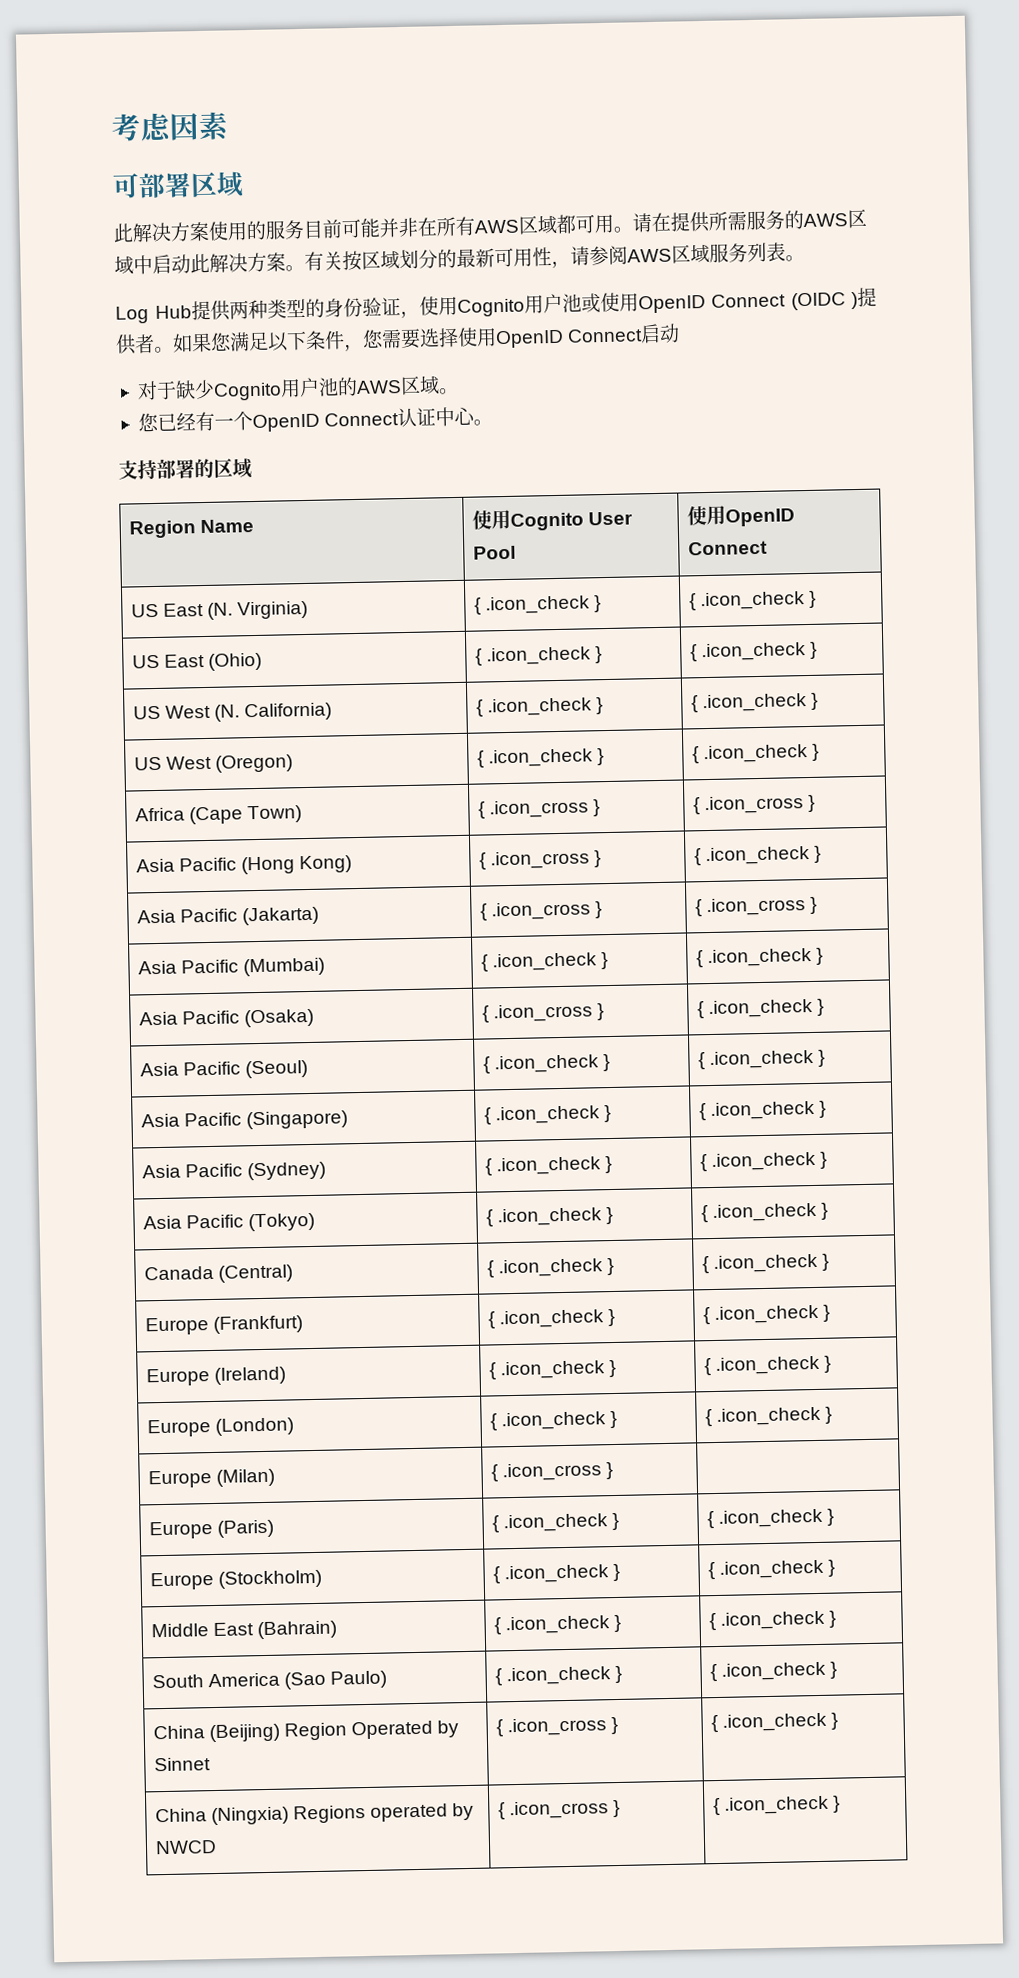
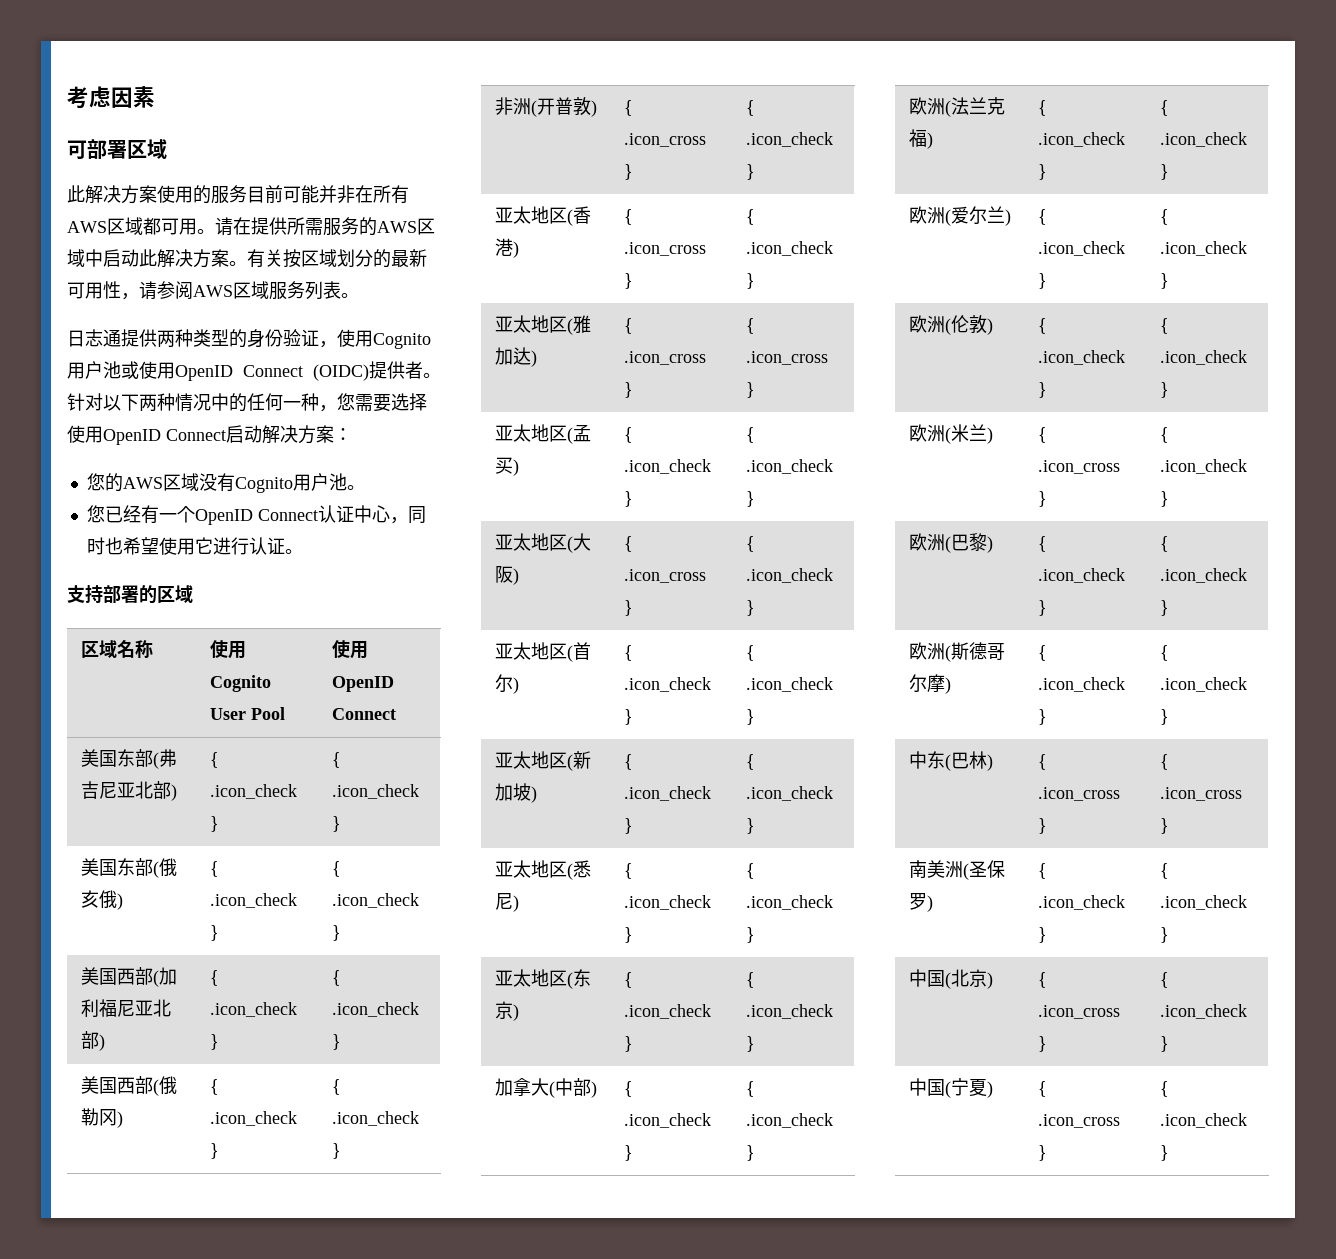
[115,305,192,324] Log Hub -> [67,329,121,347] 日志通
[790,287,877,311] [115,330,345,355] (OIDC )提供者。如果您满足以下条件 -> [313,361,441,381] [67,393,319,412] (OIDC)提供者。针对以下两种情况中的任何一种
[136,375,440,401] // 对于缺少Cognito用户池的AWS区域 -> [262,425,352,444] [86,473,347,493] 解决方案： // 您的AWS区域没有Cognito用户池
(476, 415) none -> [389,506,426,524] [86,537,285,555] ，同时也希望使用它进行认证
[128,518,254,539] Region Name -> [80,640,153,659] 区域名称
[130,600,309,620] [473,595,601,615] [688,590,816,611] [131,652,262,671] [474,646,602,666] [689,641,817,662] [132,702,333,722] [475,697,603,717] [690,692,818,713] [133,754,293,773] [476,748,604,768] [691,743,819,764] [134,805,302,825] [477,799,600,819] [692,794,815,815] [135,855,353,875] [478,850,601,870] [693,845,821,866] [136,906,319,926] [479,901,602,921] [694,896,817,917] [137,957,325,977] [480,952,608,972] [695,947,823,968] [138,1008,314,1028] [481,1003,604,1023] [696,998,824,1019] [139,1060,308,1079] [482,1054,610,1074] [697,1049,825,1070] [140,1110,348,1130] [483,1105,611,1125] [698,1100,826,1121] [141,1161,326,1181] [484,1156,612,1176] [699,1151,827,1172] [142,1212,315,1232] [485,1206,613,1227] [700,1202,828,1223] [143,1264,293,1283] [486,1257,614,1278] [701,1253,829,1274] [144,1315,303,1336] [487,1308,615,1329] [702,1304,830,1325] [145,1366,286,1387] [488,1359,616,1380] [703,1355,831,1376] [146,1417,294,1438] [489,1410,617,1431] [704,1406,832,1427] [147,1468,275,1489] [490,1462,613,1482] [148,1519,274,1540] [491,1512,619,1533] [706,1508,834,1529] [149,1569,322,1591] [492,1563,620,1584] [707,1559,835,1580] [150,1620,337,1640] [493,1614,621,1635] [708,1610,836,1631] [151,1670,388,1690] [494,1665,622,1686] [709,1661,837,1682] [152,1720,460,1743] [153,1757,211,1772] [495,1716,618,1737] [710,1712,838,1733] [154,1802,475,1826] [154,1840,217,1855] [497,1799,620,1820] [712,1795,840,1816] US East (N. Virginia) | { .icon_check } | { .icon_check } // US East (Ohio) | { .icon_check } | { .icon_check } // US West (N. California) | { .icon_check } | { .icon_check } // US West (Oregon) | { .icon_check } | { .icon_check } // Africa (Cape Town) | { .icon_cross } | { .icon_cross } // Asia Pacific (Hong Kong) | { .icon_cross } | { .icon_check } // Asia Pacific (Jakarta) | { .icon_cross } | { .icon_cross } // Asia Pacific (Mumbai) | { .icon_check } | { .icon_check } // Asia Pacific (Osaka) | { .icon_cross } | { .icon_check } // Asia Pacific (Seoul) | { .icon_check } | { .icon_check } // Asia Pacific (Singapore) | { .icon_check } | { .icon_check } // Asia Pacific (Sydney) | { .icon_check } | { .icon_check } // Asia Pacific (Tokyo) | { .icon_check } | { .icon_check } // Canada (Central) | { .icon_check } | { .icon_check } // Europe (Frankfurt) | { .icon_check } | { .icon_check } // Europe (Ireland) | { .icon_check } | { .icon_check } // Europe (London) | { .icon_check } | { .icon_check } // Europe (Milan) | { .icon_cross } | // Europe (Paris) | { .icon_check } | { .icon_check } // Europe (Stockholm) | { .icon_check } | { .icon_check } // Middle East (Bahrain) | { .icon_check } | { .icon_check } // South America (Sao Paulo) | { .icon_check } | { .icon_check } // China (Beijing) Region Operated by Sinnet | { .icon_cross } | { .icon_check } // China (Ningxia) Regions operated by NWCD | { .icon_cross } | { .icon_check } -> [80,749,177,769] [80,781,177,801] [209,752,219,768] [209,784,297,799] [209,816,219,832] [331,752,341,768] [331,784,419,799] [331,816,341,832] [80,858,177,878] [80,890,123,910] [209,861,219,877] [209,893,297,908] [209,925,219,941] [331,861,341,877] [331,893,419,908] [331,925,341,941] [80,967,177,987] [80,999,171,1017] [80,1031,105,1051] [209,970,219,986] [209,1002,297,1017] [209,1034,219,1050] [331,970,341,986] [331,1002,419,1017] [331,1034,341,1050] [80,1076,177,1096] [80,1108,123,1128] [209,1079,219,1095] [209,1111,297,1126] [209,1143,219,1159] [331,1079,341,1095] [331,1111,419,1126] [331,1143,341,1159] [494,96,597,117] [623,100,633,116] [623,133,706,147] [623,164,633,180] [745,100,755,116] [745,132,833,147] [745,164,755,180] [494,206,591,226] [494,238,519,258] [623,209,633,225] [623,242,706,256] [623,273,633,289] [745,209,755,225] [745,241,833,256] [745,273,755,289] [494,315,591,335] [494,347,537,367] [623,318,633,334] [623,351,706,365] [623,382,633,398] [745,318,755,334] [745,351,828,365] [745,382,755,398] [494,424,591,444] [494,457,519,476] [623,427,633,443] [623,459,711,474] [623,491,633,507] [745,427,755,443] [745,459,833,474] [745,491,755,507] [494,533,591,553] [494,565,519,585] [623,536,633,552] [623,569,706,583] [623,600,633,616] [745,536,755,552] [745,568,833,583] [745,600,755,616] [494,642,591,662] [494,674,519,694] [623,645,633,661] [623,677,711,692] [623,709,633,725] [745,645,755,661] [745,677,833,692] [745,709,755,725] [494,751,591,771] [494,783,537,803] [623,754,633,770] [623,786,711,801] [623,818,633,834] [745,754,755,770] [745,786,833,801] [745,818,755,834] [494,860,591,880] [494,893,519,912] [623,863,633,879] [623,895,711,910] [623,927,633,943] [745,863,755,879] [745,895,833,910] [745,927,755,943] [494,969,591,989] [494,1001,519,1021] [623,972,633,988] [623,1004,711,1019] [623,1036,633,1052] [745,972,755,988] [745,1004,833,1019] [745,1036,755,1052] [494,1078,597,1098] [623,1081,633,1097] [623,1113,711,1128] [623,1145,633,1161] [745,1081,755,1097] [745,1113,833,1128] [745,1145,755,1161] [908,97,1005,117] [908,129,933,149] [1037,100,1047,116] [1037,132,1125,147] [1037,164,1047,180] [1159,100,1169,116] [1159,132,1247,147] [1159,164,1169,180] [908,206,1011,226] [1037,209,1047,225] [1037,241,1125,256] [1037,273,1047,289] [1159,209,1169,225] [1159,241,1247,256] [1159,273,1169,289] [908,314,993,335] [1037,318,1047,334] [1037,350,1125,365] [1037,382,1047,398] [1159,318,1169,334] [1159,350,1247,365] [1159,382,1169,398] [908,424,993,444] [1037,427,1047,443] [1037,460,1120,474] [1037,491,1047,507] [1159,427,1169,443] [1159,459,1247,474] [1159,491,1169,507] [908,533,993,553] [1037,536,1047,552] [1037,568,1125,583] [1037,600,1047,616] [1159,536,1169,552] [1159,568,1247,583] [1159,600,1169,616] [908,642,1005,662] [908,674,951,694] [1037,645,1047,661] [1037,677,1125,692] [1037,709,1047,725] [1159,645,1169,661] [1159,677,1247,692] [1159,709,1169,725] [908,751,993,771] [1037,754,1047,770] [1037,787,1120,801] [1037,818,1047,834] [1159,754,1169,770] [1159,787,1242,801] [1159,818,1169,834] [908,860,1005,880] [908,893,933,912] [1037,863,1047,879] [1037,895,1125,910] [1037,927,1047,943] [1159,863,1169,879] [1159,895,1247,910] [1159,927,1169,943] [908,969,993,989] [1037,972,1047,988] [1037,1005,1120,1019] [1037,1036,1047,1052] [1159,972,1169,988] [1159,1004,1247,1019] [1159,1036,1169,1052] [908,1078,993,1098] [1037,1081,1047,1097] [1037,1114,1120,1128] [1037,1145,1047,1161] [1159,1081,1169,1097] [1159,1113,1247,1128] [1159,1145,1169,1161] 美国东部(弗吉尼亚北部) | { .icon_check } | { .icon_check } // 美国东部(俄亥俄) | { .icon_check } | { .icon_check } // 美国西部(加利福尼亚北部) | { .icon_check } | { .icon_check } // 美国西部(俄勒冈) | { .icon_check } | { .icon_check } // 非洲(开普敦) | { .icon_cross } | { .icon_check } // 亚太地区(香港) | { .icon_cross } | { .icon_check } // 亚太地区(雅加达) | { .icon_cross } | { .icon_cross } // 亚太地区(孟买) | { .icon_check } | { .icon_check } // 亚太地区(大阪) | { .icon_cross } | { .icon_check } // 亚太地区(首尔) | { .icon_check } | { .icon_check } // 亚太地区(新加坡) | { .icon_check } | { .icon_check } // 亚太地区(悉尼) | { .icon_check } | { .icon_check } // 亚太地区(东京) | { .icon_check } | { .icon_check } // 加拿大(中部) | { .icon_check } | { .icon_check } // 欧洲(法兰克福) | { .icon_check } | { .icon_check } // 欧洲(爱尔兰) | { .icon_check } | { .icon_check } // 欧洲(伦敦) | { .icon_check } | { .icon_check } // 欧洲(米兰) | { .icon_cross } | { .icon_check } // 欧洲(巴黎) | { .icon_check } | { .icon_check } // 欧洲(斯德哥尔摩) | { .icon_check } | { .icon_check } // 中东(巴林) | { .icon_cross } | { .icon_cross } // 南美洲(圣保罗) | { .icon_check } | { .icon_check } // 中国(北京) | { .icon_cross } | { .icon_check } // 中国(宁夏) | { .icon_cross } | { .icon_check }

